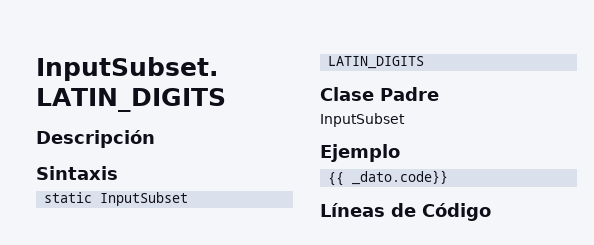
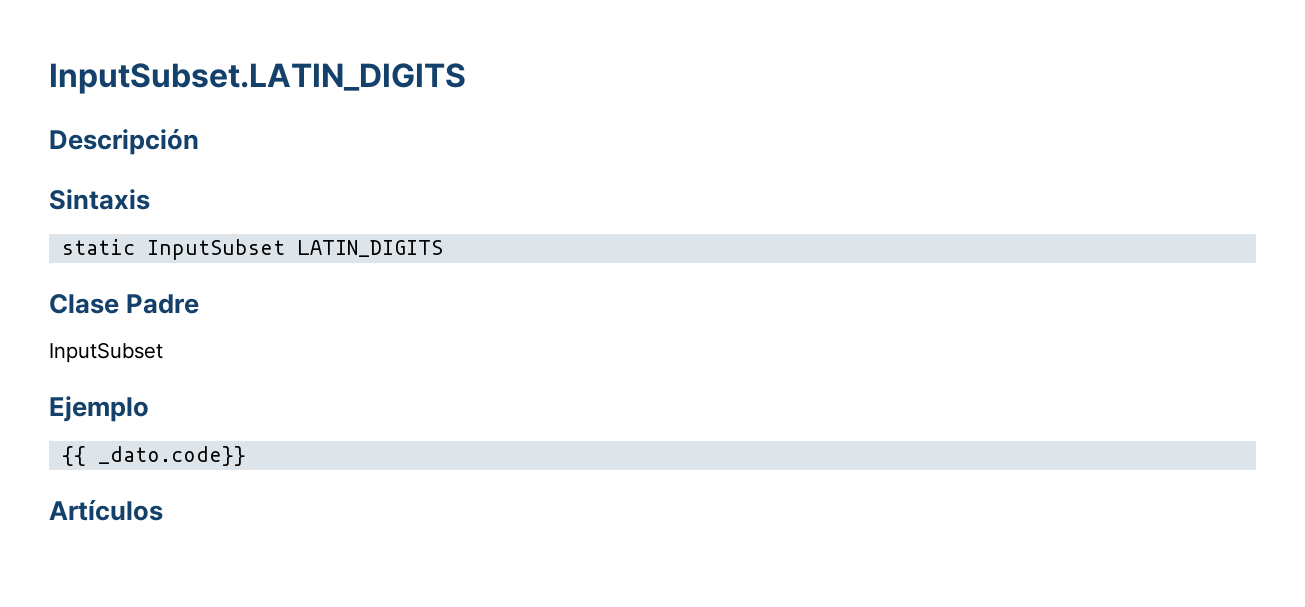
[320,203,491,221] Líneas de Código -> [49,499,163,521] Artículos

